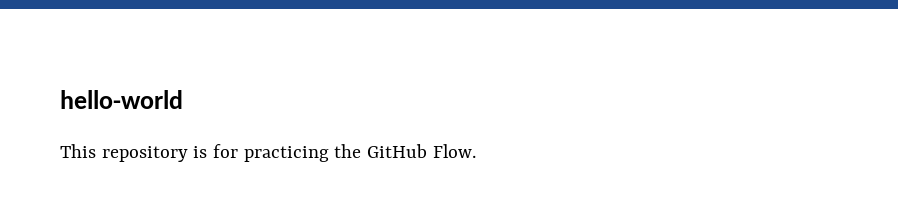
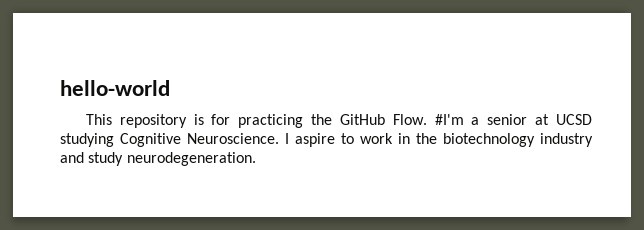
(476, 151) none -> [434,114,592,125] [60,133,593,147] [60,152,256,166] #I'm a senior at UCSD studying Cognitive Neuroscience. I aspire to work in the biotechnology industry and study neurodegeneration.

